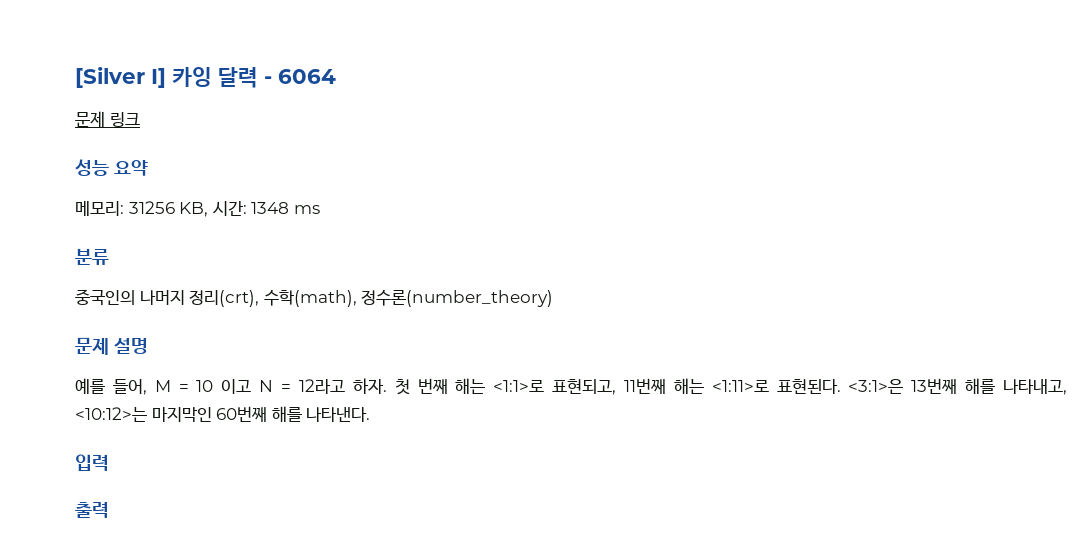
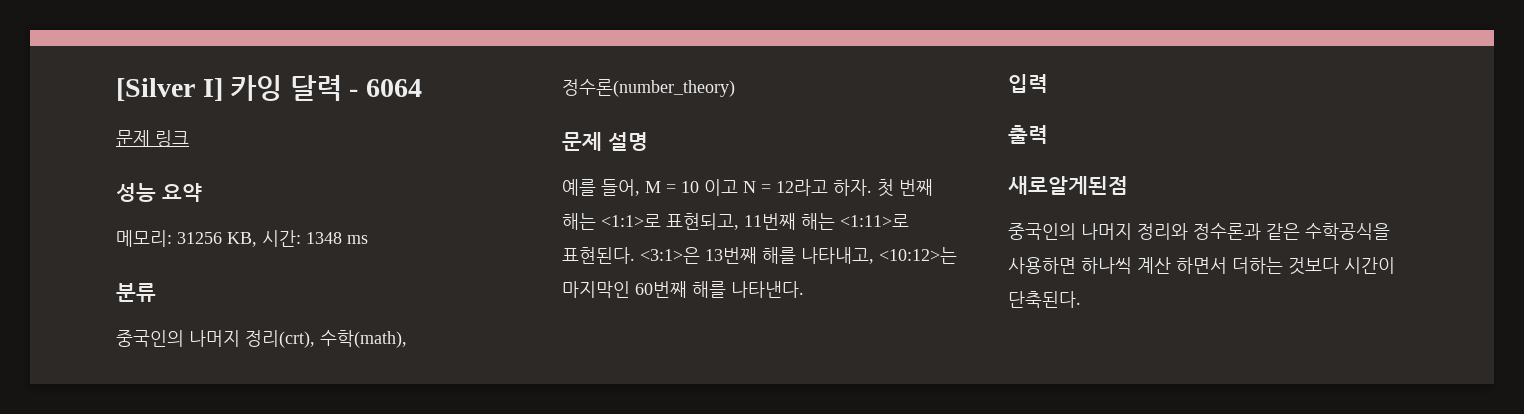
(109, 510) none -> [1008,176,1128,195] [1008,223,1390,240] [1008,257,1395,275] [1008,291,1081,308] // 새로알게된점 // 중국인의 나머지 정리와 정수론과 같은 수학공식을 사용하면 하나씩 계산 하면서 더하는 것보다 시간이 단축된다.

